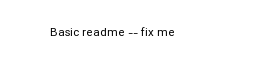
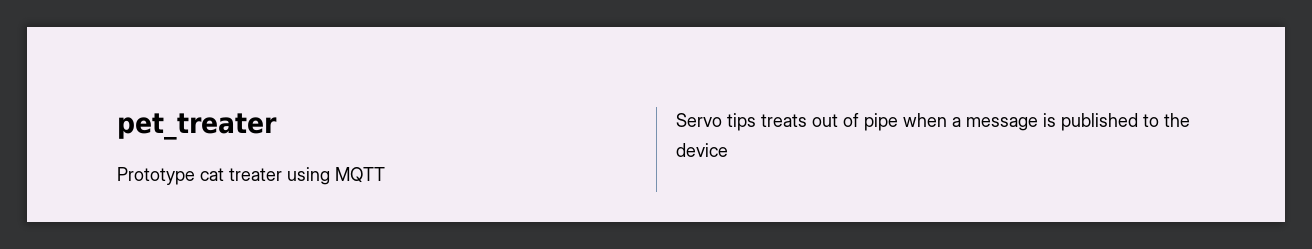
[50,27,176,36] Basic readme -- fix me -> [117,113,277,140] [117,167,385,185] [676,113,1190,131] [676,143,728,157] pet_treater // Prototype cat treater using MQTT // Servo tips treats out of pipe when a message is published to the device

